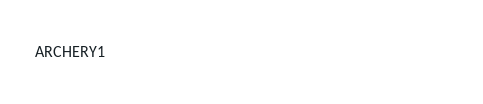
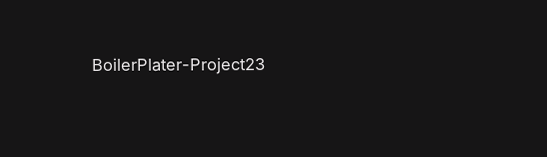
[35,46,105,57] ARCHERY1 -> [91,57,265,75] BoilerPlater-Project23

